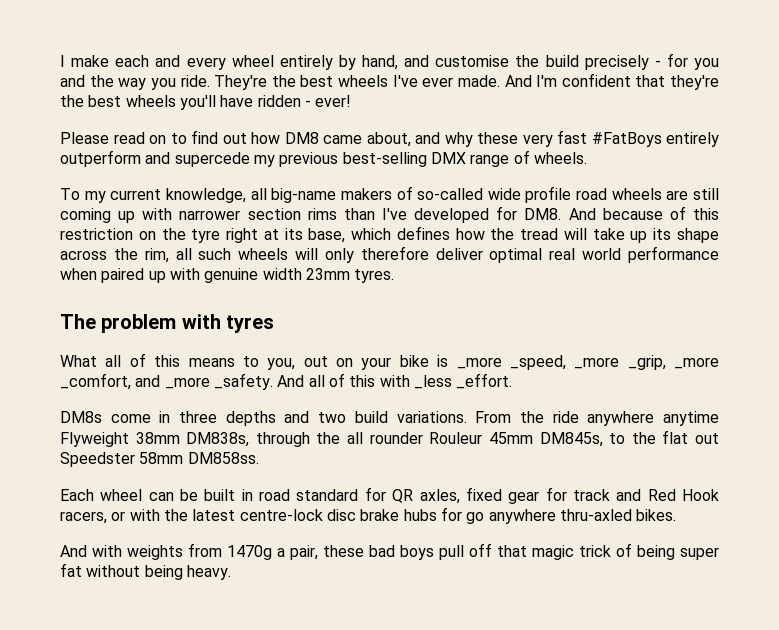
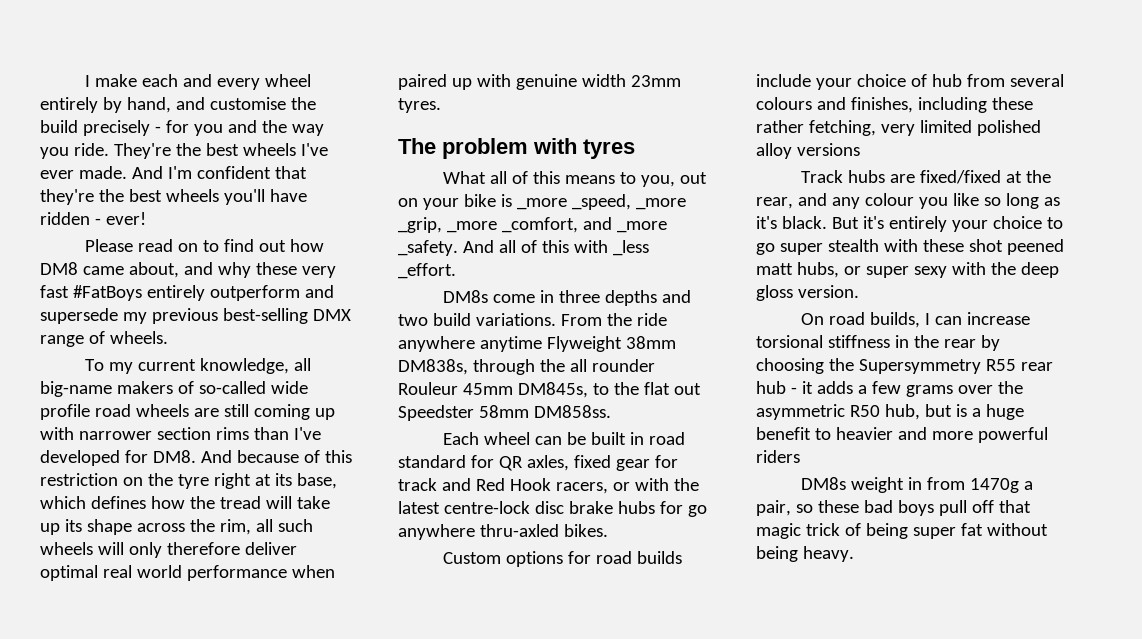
[174,152,250,167] supercede -> [40,308,118,324] supersede
[60,545,183,560] And with weights -> [442,551,682,567] [756,74,1064,90] [756,97,1033,113] [756,120,1041,136] [756,143,860,159] [800,170,1051,184] [756,193,1060,209] [756,216,1063,232] [756,239,1064,255] [756,262,1059,278] [756,285,859,301] [800,312,1030,328] [756,335,1000,351] [756,358,1053,374] [756,381,1023,397] [756,404,1024,420] [756,427,1048,443] [756,450,800,463] [800,477,922,493] Custom options for road builds include your choice of hub from several colours and finishes, including these rather fetching, very limited polished alloy versions // Track hubs are fixed/fixed at the rear, and any colour you like so long as it's black. But it's entirely your choice to go super stealth with these shot peened matt hubs, or super sexy with the deep gloss version. // On road builds, I can increase torsional stiffness in the rear by choosing the Supersymmetry R55 rear hub - it adds a few grams over the asymmetric R50 hub, but is a huge benefit to heavier and more powerful riders // DM8s weight in
(318, 552) none -> [795,504,813,513] so

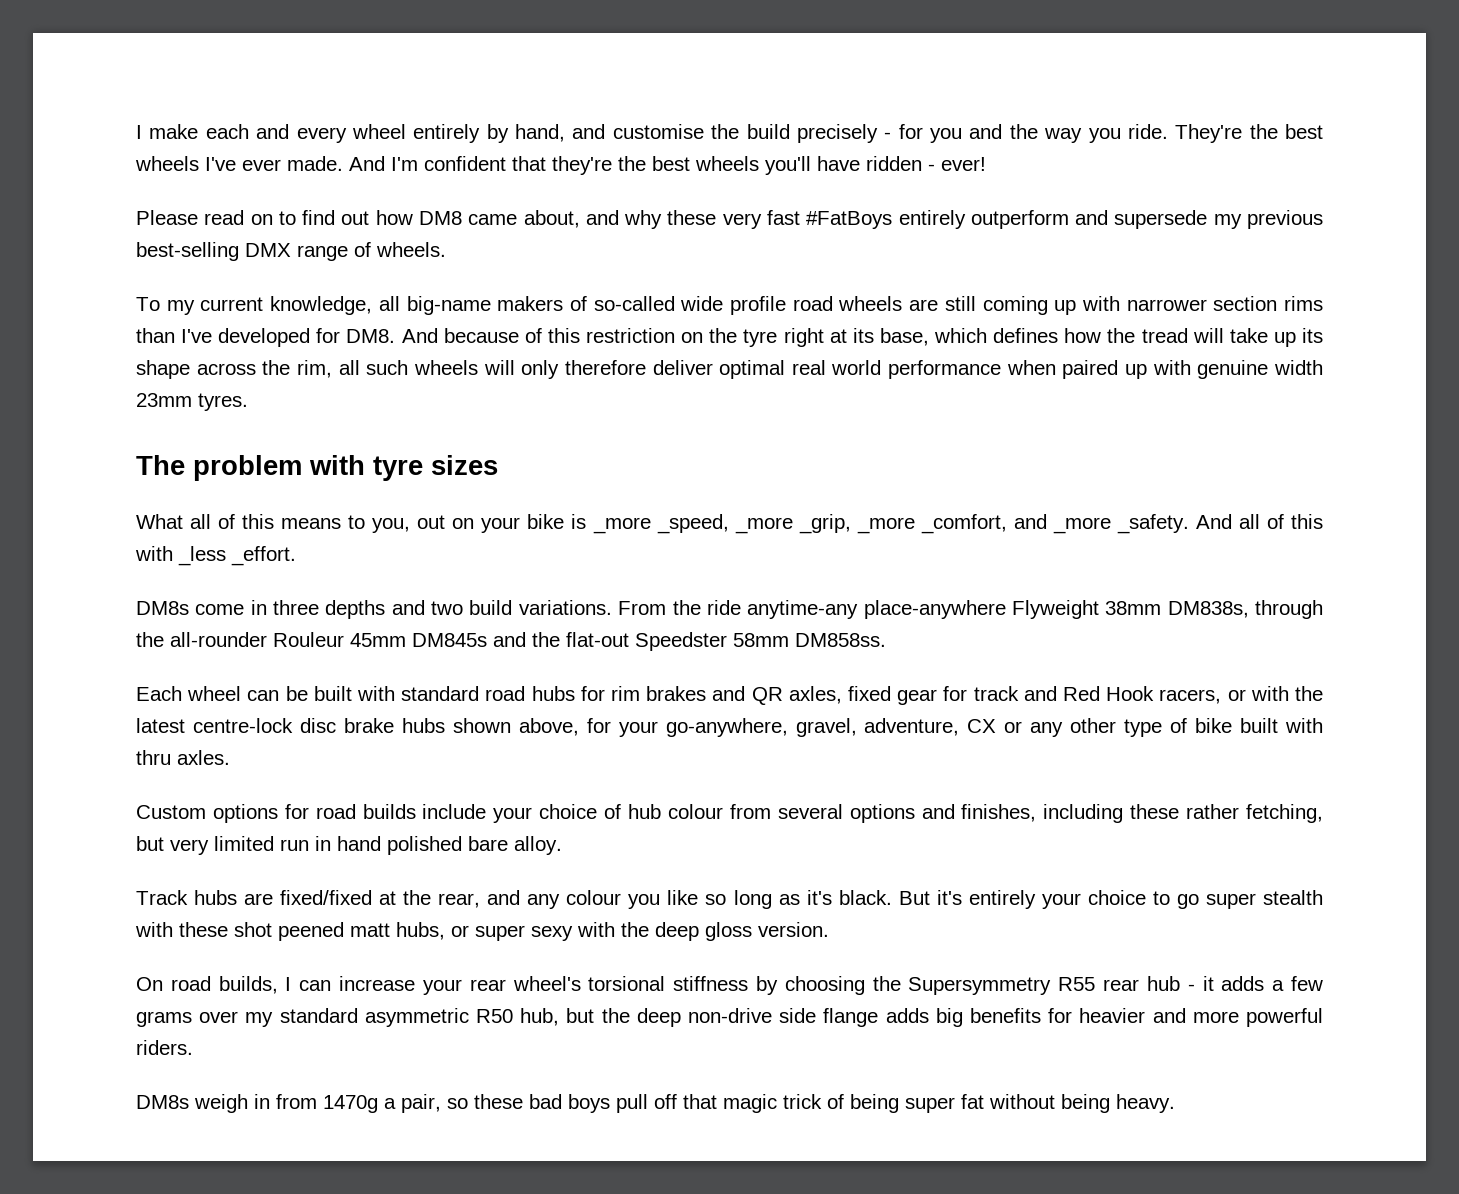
[583,139,635,159] tyres -> [373,455,498,481] tyre sizes
[398,336,542,352] anywhere anytime -> [747,600,1006,619] anytime-any place-anywhere
[569,359,655,372] [398,382,701,398] all rounder Rouleur 45mm DM845s, to the flat out -> [170,632,629,647] all-rounder Rouleur 45mm DM845s and the flat-out
[629,432,685,445] [398,455,494,468] in road standard for -> [357,686,746,701] with standard road hubs for rim brakes and
[659,501,707,517] [398,524,608,540] for go anywhere thru-axled bikes. -> [452,718,1324,737] [136,750,230,765] shown above, for your go-anywhere, gravel, adventure, CX or any other type of bike built with thru axles.
(962, 80) none -> [667,804,723,819] colour
[756,97,812,110] colours -> [849,804,915,823] options
(876, 128) none -> [136,836,164,851] but
[976,120,1041,136] [756,143,860,159] polished alloy versions -> [280,836,562,855] run in hand polished bare alloy.
[756,335,976,348] torsional stiffness in the rear -> [422,976,749,995] your rear wheel's torsional stiffness
[997,381,1023,394] the -> [245,1008,358,1027] my standard
[955,404,1024,420] [756,427,831,440] is a huge benefit to -> [601,1008,1073,1027] the deep non-drive side flange adds big benefits for
[756,450,800,463] [800,477,904,493] riders // DM8s weight -> [136,1040,193,1055] [136,1094,248,1113] riders. // DM8s weigh

